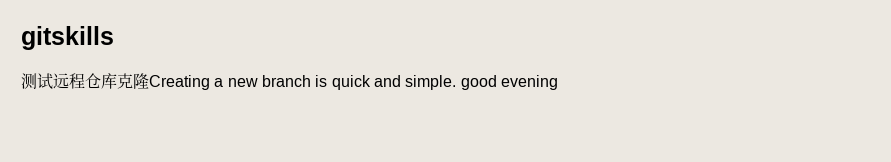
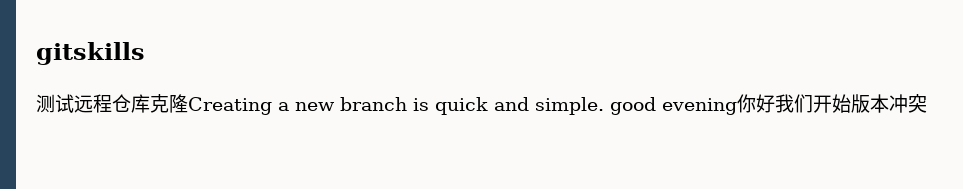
(558, 82) none -> [737,94,927,113] 你好我们开始版本冲突

